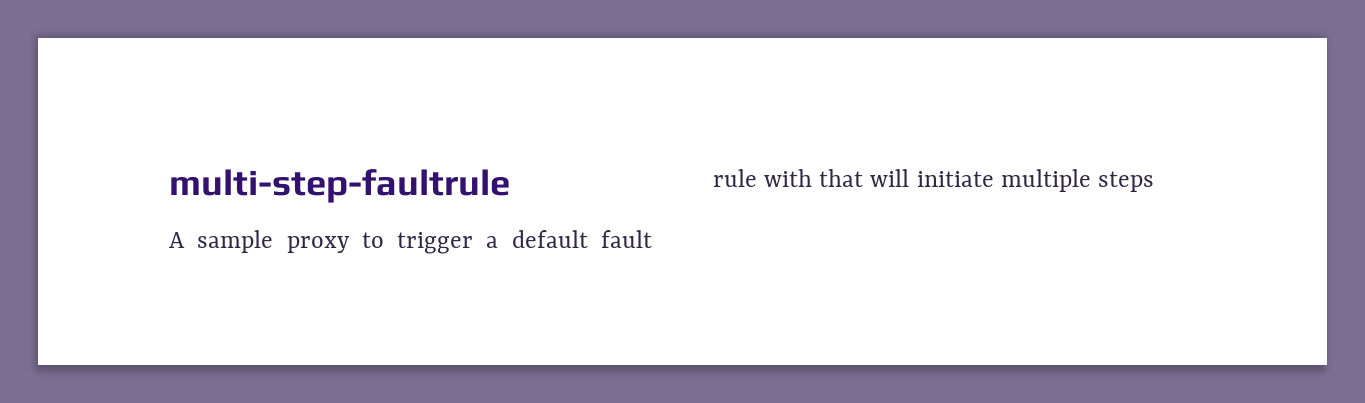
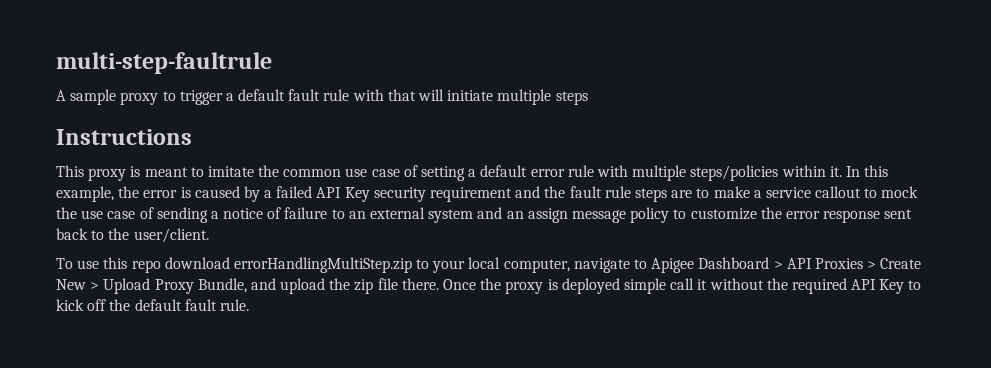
(1154, 181) none -> [56,129,192,145] [56,165,889,181] [56,186,919,202] [56,207,913,223] [56,228,209,243] [56,257,922,273] [56,278,922,294] [56,299,249,311] // Instructions // This proxy is meant to imitate the common use case of setting a default error rule with multiple steps/policies within it. In this example, the error is caused by a failed API Key security requirement and the fault rule steps are to make a service callout to mock the use case of sending a notice of failure to an external system and an assign message policy to customize the error response sent back to the user/client. // To use this repo download errorHandlingMultiStep.zip to your local computer, navigate to Apigee Dashboard > API Proxies > Create New > Upload Proxy Bundle, and upload the zip file there. Once the proxy is deployed simple call it without the required API Key to kick off the default fault rule.

